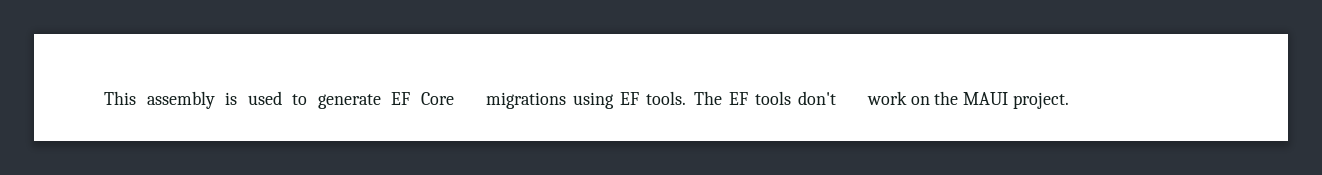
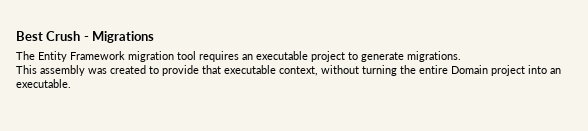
[104,91,1069,109] This assembly is used to generate EF Core migrations using EF tools. The EF tools don't work on the MAUI project. -> [16,31,155,43] [16,51,461,62] [16,65,561,76] [16,79,71,88] Best Crush - Migrations // The Entity Framework migration tool requires an executable project to generate migrations. // This assembly was created to provide that executable context, without turning the entire Domain project into an executable.

